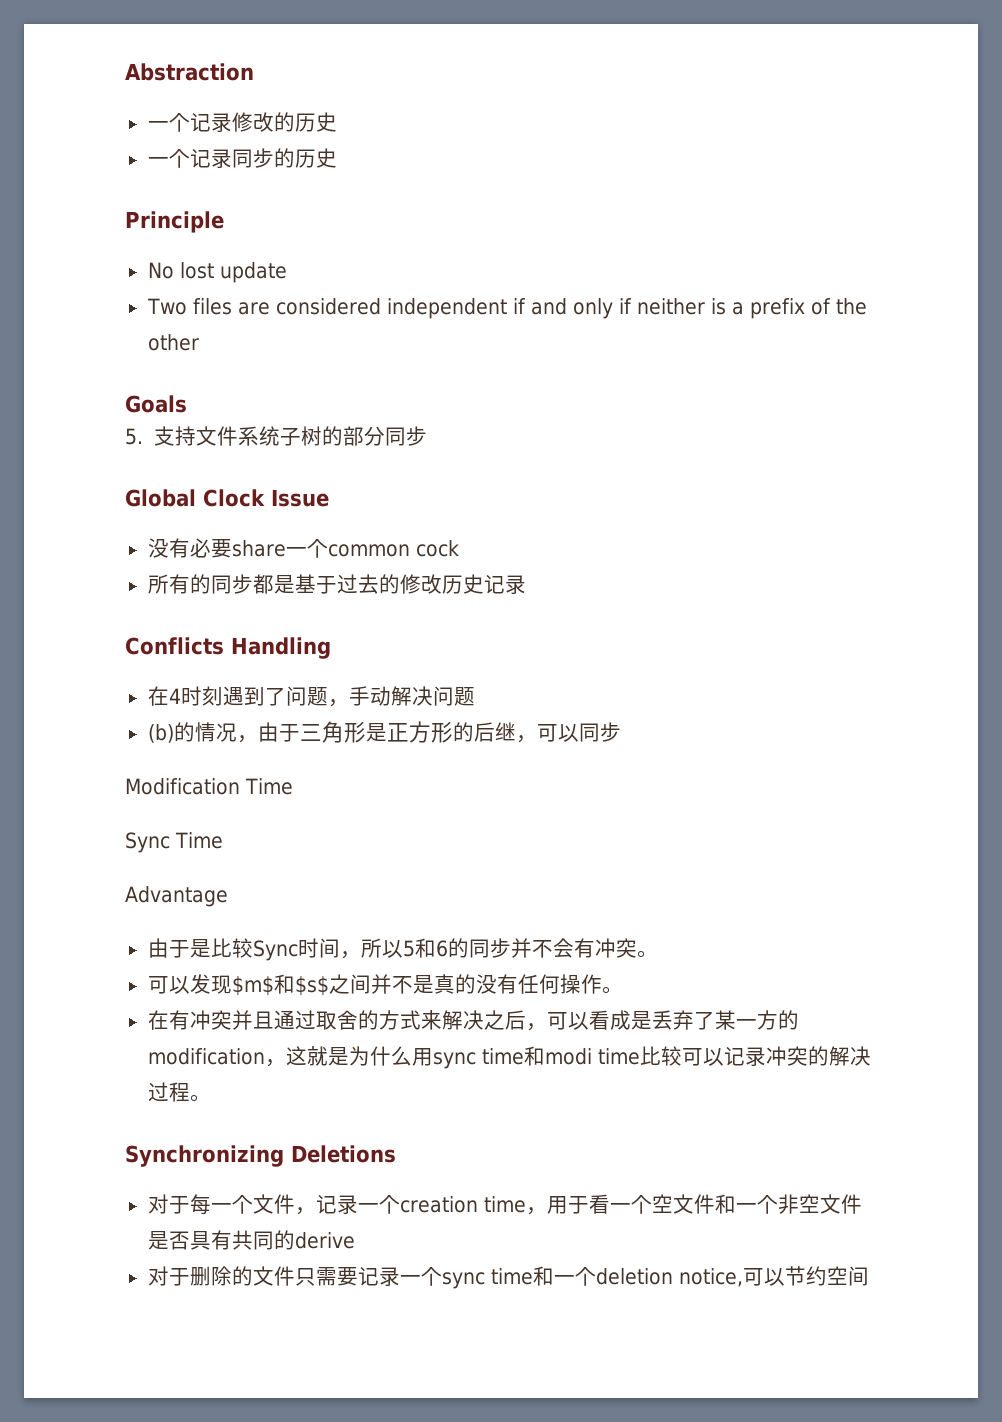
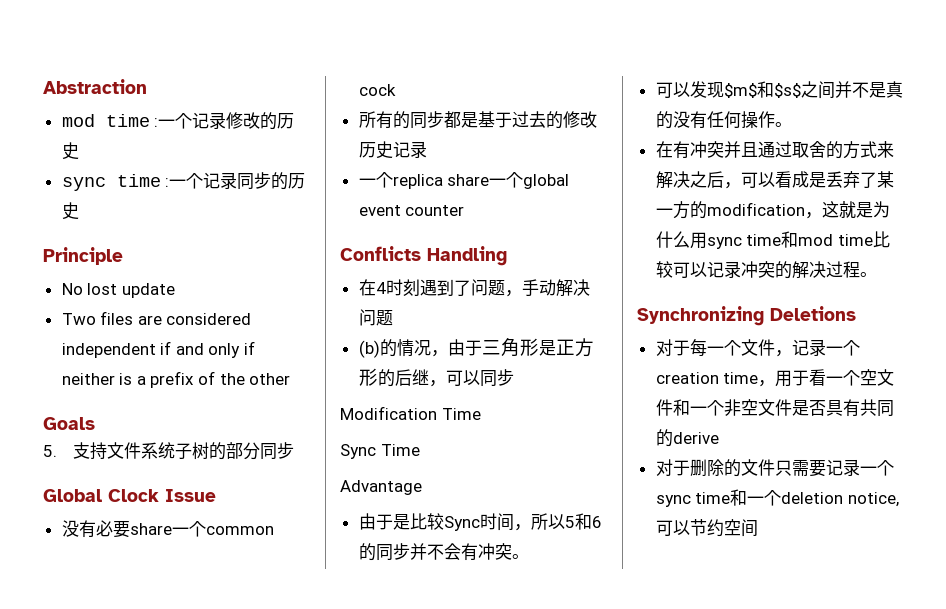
(254, 72) none -> [61,114,159,127] mod time :
(337, 122) none -> [61,174,170,191] sync time :
(526, 584) none -> [358,172,570,189] [358,205,465,216] // 一个replica share一个global event counter
[544,1048,592,1065] modi -> [798,234,834,246] mod

